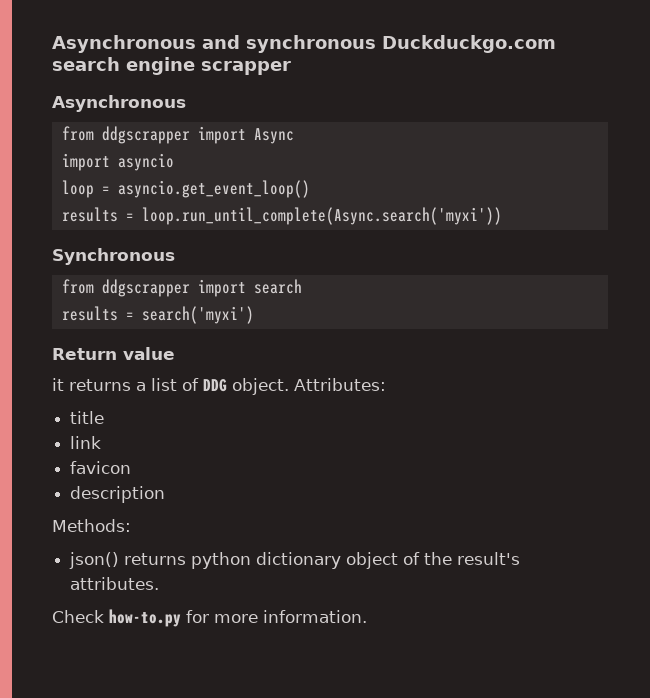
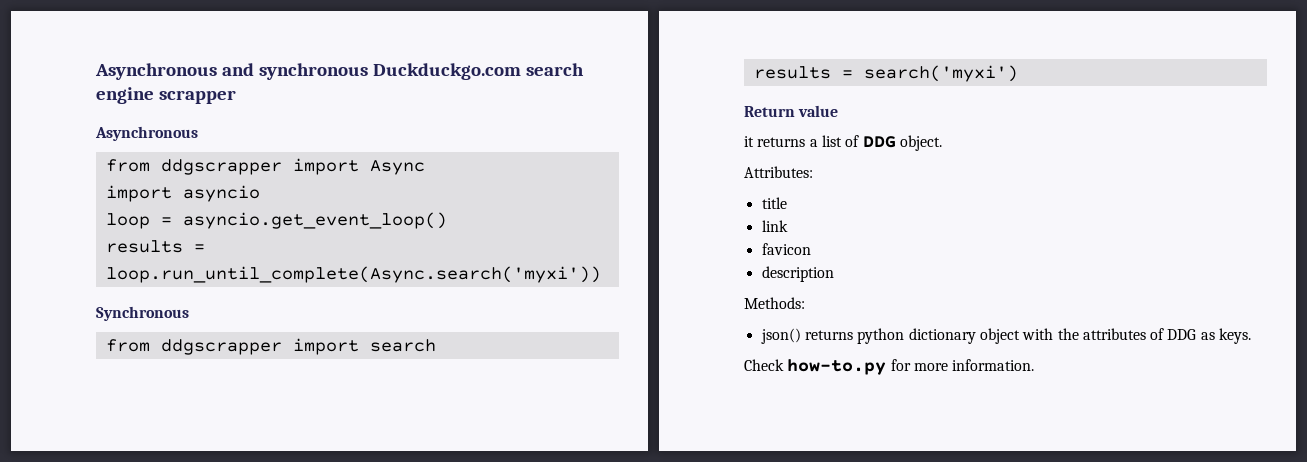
(289, 386) none -> (942, 143) //
[403,552,521,565] [70,577,160,590] of the result's attributes. -> [1022,328,1252,344] with the attributes of DDG as keys.

